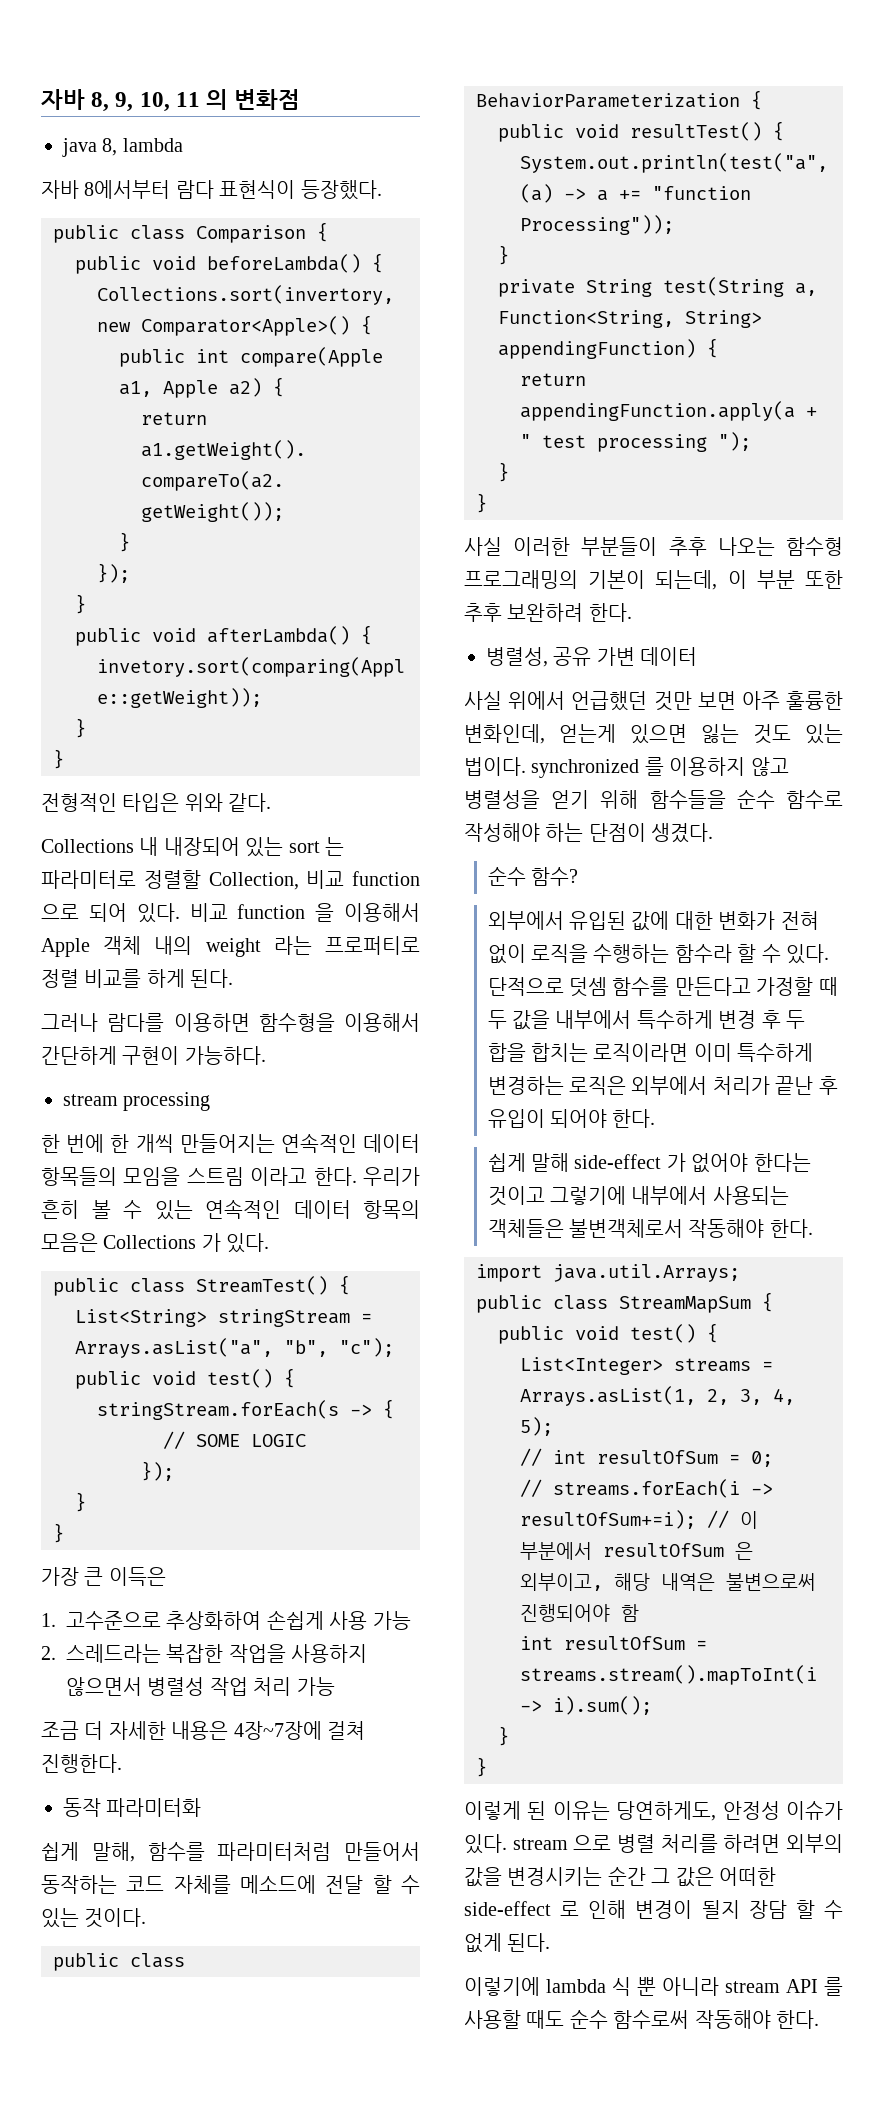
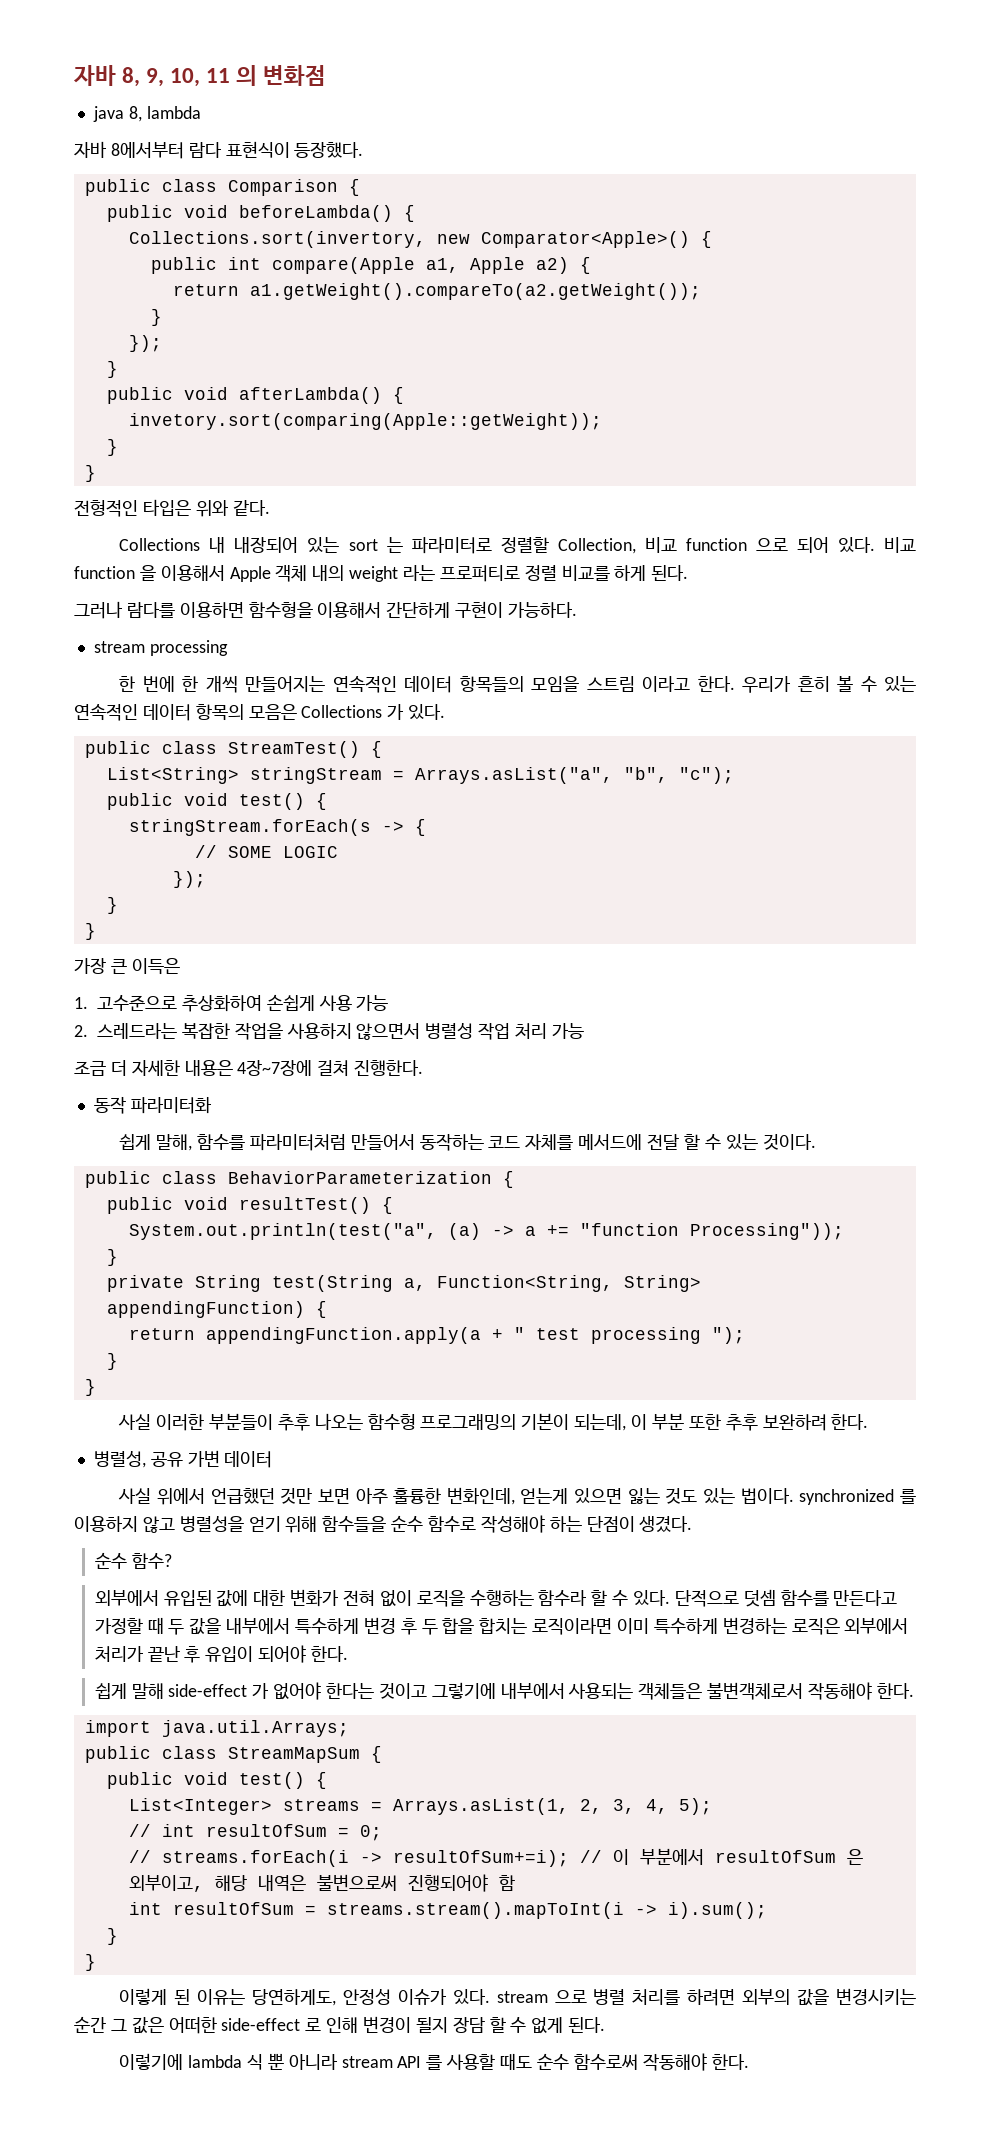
[240,1875,316,1894] 메소드에 -> [578,1134,643,1150] 메서드에

